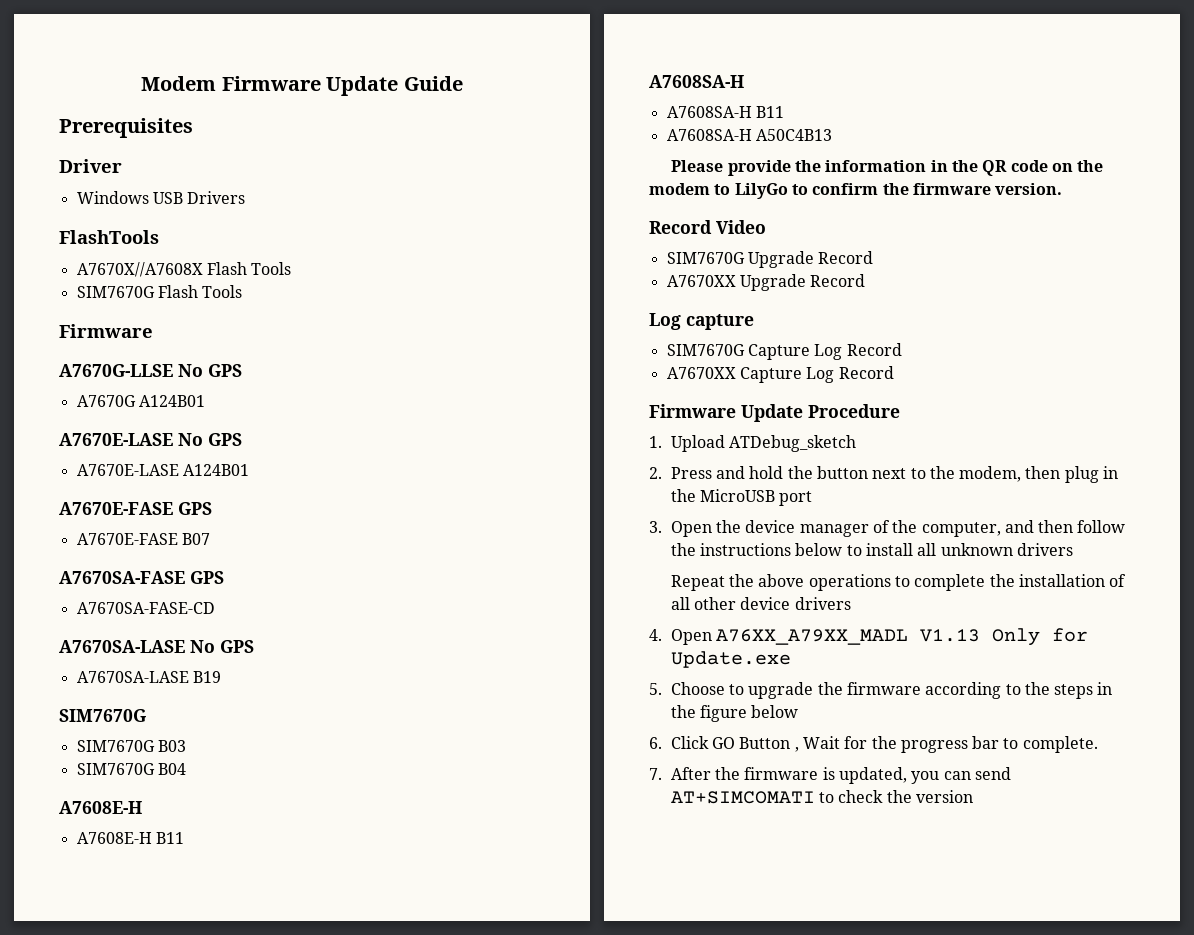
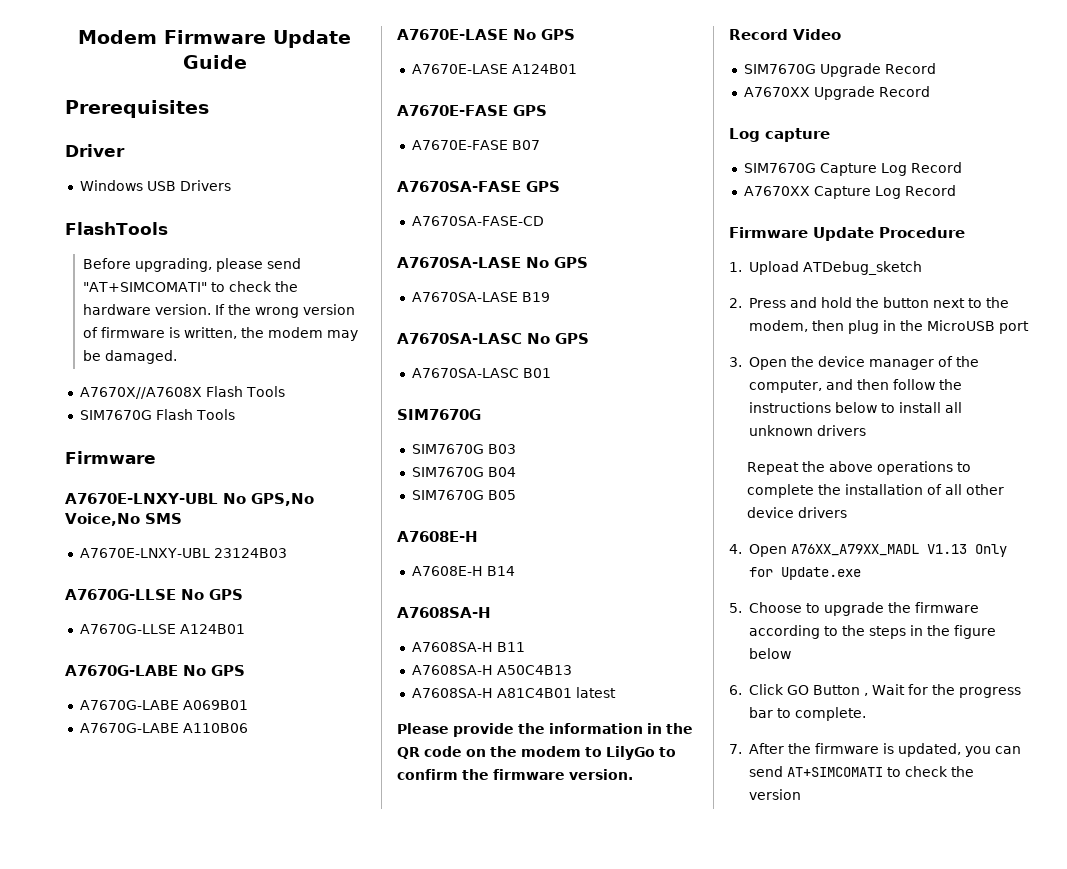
(159, 237) none -> [82,258,301,272] [82,281,298,292] [82,304,355,318] [82,327,358,341] [82,350,177,364] // Before upgrading, please send "AT+SIMCOMATI" to check the hardware version. If the wrong version of firmware is written, the modem may be damaged.
(153, 331) none -> [65,493,314,506] [65,513,182,526] [79,548,287,558] // A7670E-LNXY-UBL No GPS,No Voice,No SMS // A7670E-LNXY-UBL 23124B03
[76,395,205,407] A7670G A124B01 -> [79,624,245,634] [65,665,245,676] [79,700,248,710] [79,723,248,733] A7670G-LLSE A124B01 // A7670G-LABE No GPS // A7670G-LABE A069B01 // A7670G-LABE A110B06
(221, 677) none -> [397,333,589,344] [411,368,551,378] // A7670SA-LASC No GPS // A7670SA-LASC B01
(186, 769) none -> [411,490,516,500] // SIM7670G B05
[155,832,184,844] B11 -> [486,566,515,576] B14
(832, 135) none -> [411,687,616,698] // A7608SA-H A81C4B01 latest

